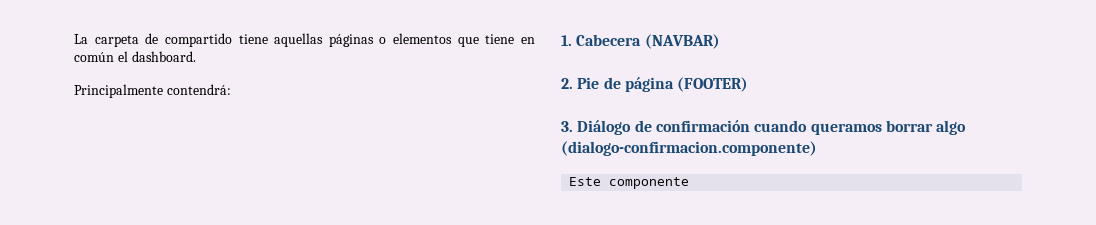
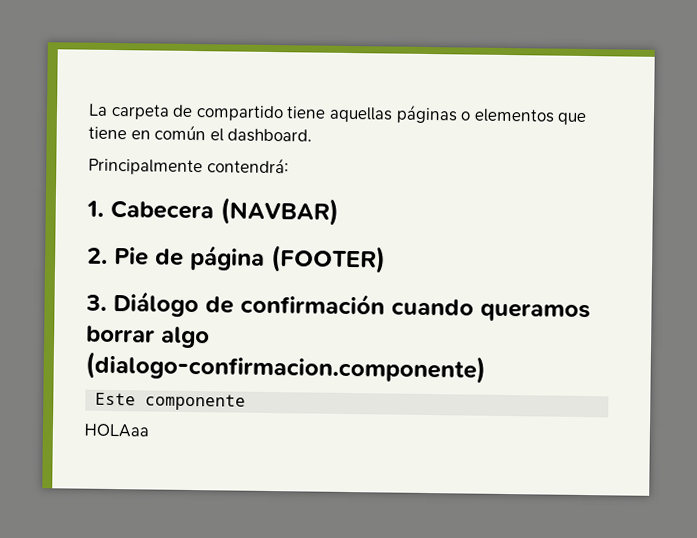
(690, 183) none -> [84,423,150,438] // HOLAaa

